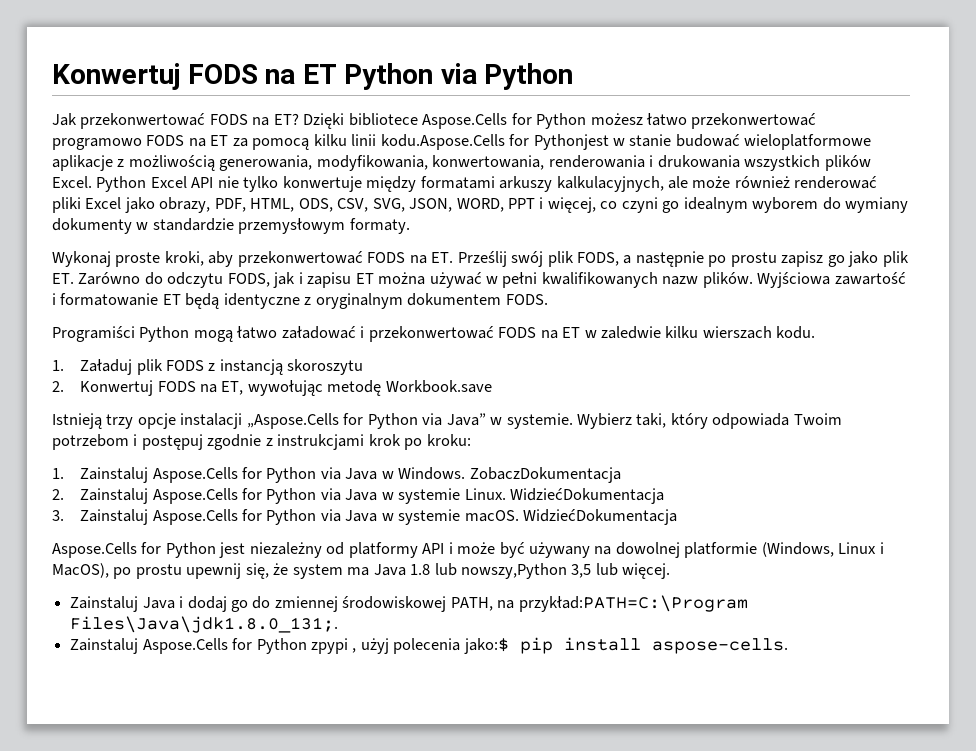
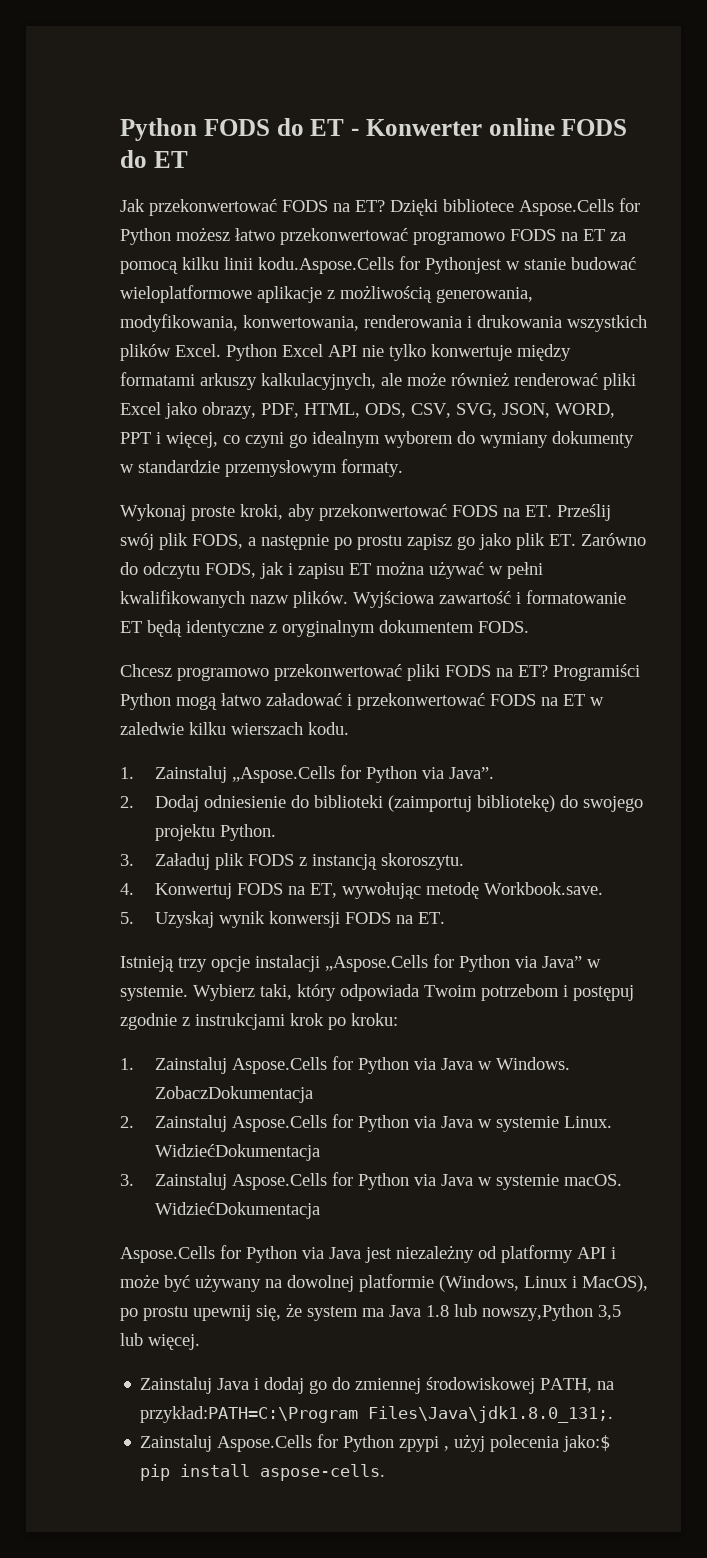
[52,63,574,90] Konwertuj FODS na ET Python via Python -> [120,118,628,141] [120,150,188,168] Python FODS do ET - Konwerter online FODS do ET
(548, 299) none -> [120,664,548,681] Chcesz programowo przekonwertować pliki FODS na ET?
(64, 365) none -> [155,765,495,783] [120,795,644,812] [155,824,277,841] [120,854,134,866] Zainstaluj „Aspose.Cells for Python via Java”. // 2. Dodaj odniesienie do biblioteki (zaimportuj bibliotekę) do swojego projektu Python. // 3.
[287,359,364,375] [52,381,64,392] skoroszytu // 2. -> [381,853,465,870] [120,883,134,895] skoroszytu. // 4.
[385,380,492,393] Workbook.save -> [484,882,604,895] [120,911,446,928] Workbook.save. // 5. Uzyskaj wynik konwersji FODS na ET.
(216, 550) none -> [302,1247,361,1259] via Java

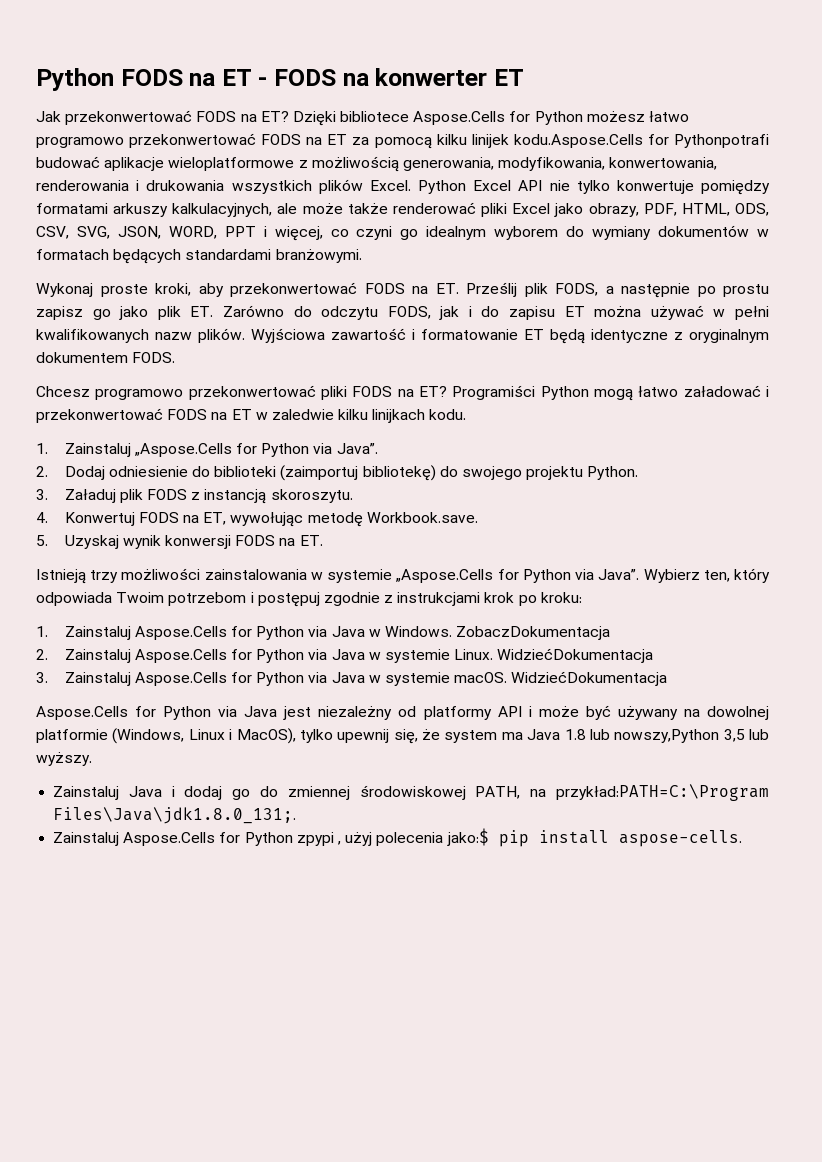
[276,118,304,136] do -> [189,73,216,86] na
[365,118,628,136] [120,150,147,168] Konwerter online FODS do -> [274,68,488,86] FODS na konwerter
[280,228,505,245] przekonwertować programowo -> [36,133,257,148] programowo przekonwertować
[224,257,253,270] linii -> [471,134,509,148] linijek
[425,257,636,274] [120,285,322,303] Pythonjest w stanie budować wieloplatformowe aplikacje -> [673,134,769,148] [36,156,295,171] Pythonpotrafi budować aplikacje wieloplatformowe
[517,344,571,361] między -> [701,180,770,195] pomiędzy
[451,372,509,386] również -> [347,203,388,214] także
[552,431,634,448] [120,459,403,477] dokumenty w standardzie przemysłowym formaty. -> [658,225,769,237] [36,249,362,264] dokumentów w formatach będących standardami branżowymi.
[120,533,154,550] swój -> (517, 289) none
(293, 569) none -> [481,306,500,317] do
[231,722,303,735] wierszach -> [372,409,426,423] linijkach
[211,954,601,972] [120,984,292,1001] opcje instalacji „Aspose.Cells for Python via Java” w systemie. Wybierz taki, -> [121,568,730,583] możliwości zainstalowania w systemie „Aspose.Cells for Python via Java”. Wybierz ten,
[120,1306,188,1321] po prostu -> [299,729,333,743] tylko
[148,1334,200,1350] więcej. -> [36,752,92,766] wyższy.

